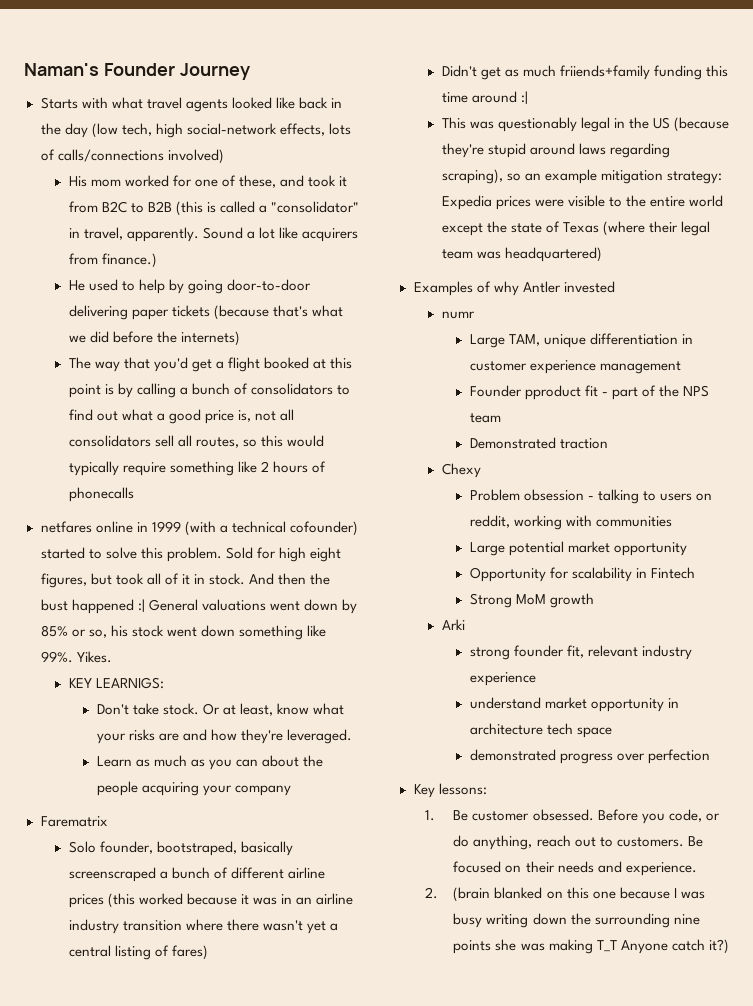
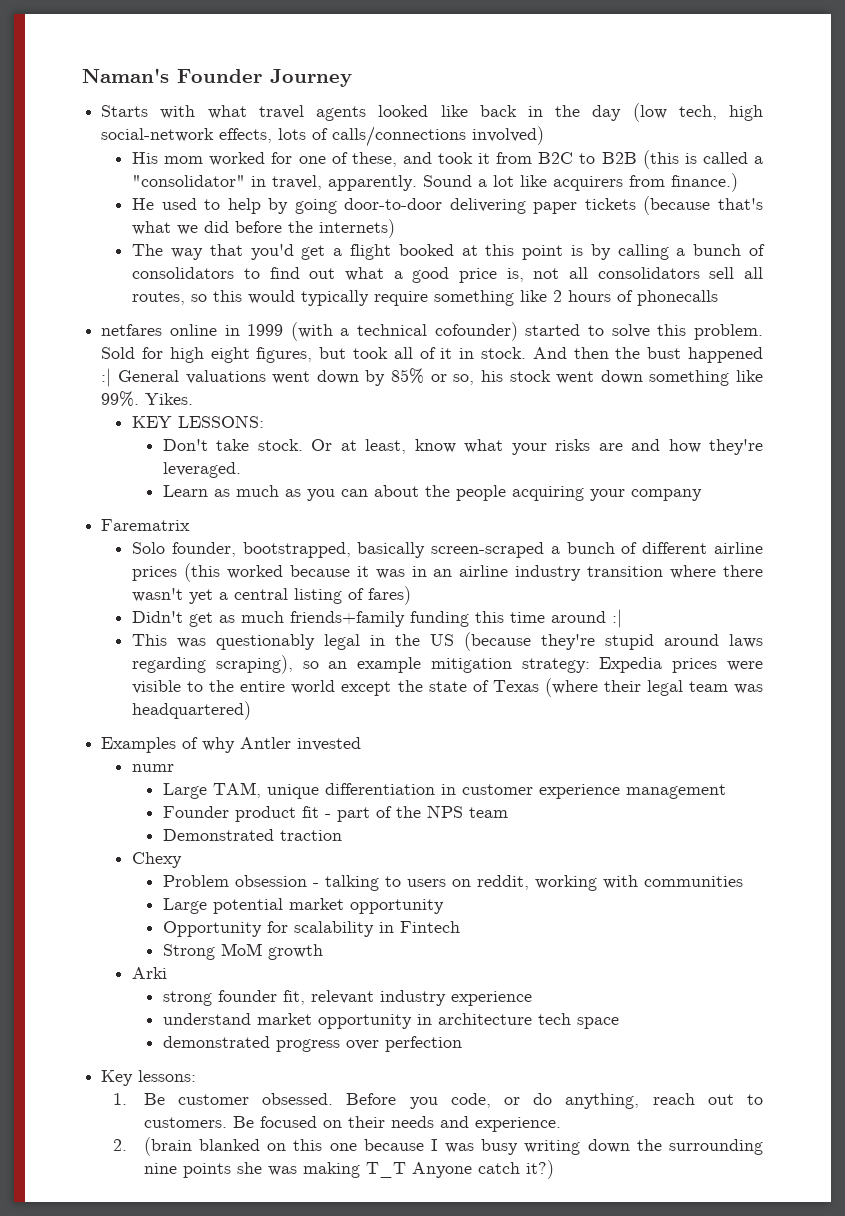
[95,677,164,689] LEARNIGS: -> [178,415,265,428] LESSONS:
[156,841,293,856] [68,867,156,882] bootstraped, basically screenscraped -> [242,542,545,558] bootstrapped, basically screen-scraped
[559,65,650,80] friiends+family -> [290,611,406,627] friends+family
[524,385,581,400] pproduct -> [235,806,297,822] product

